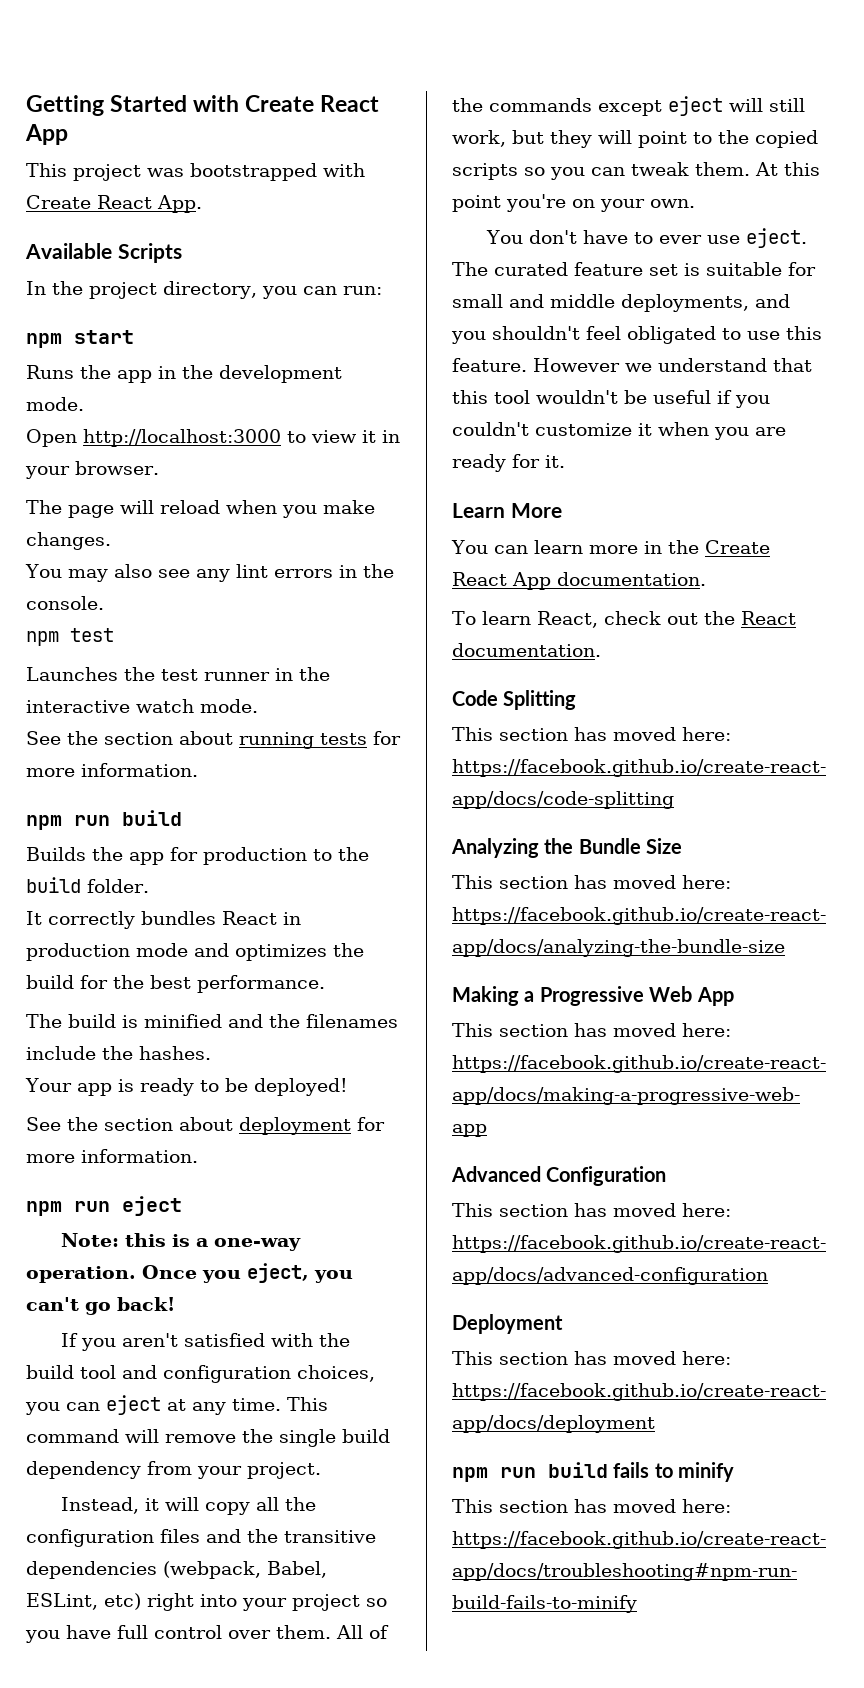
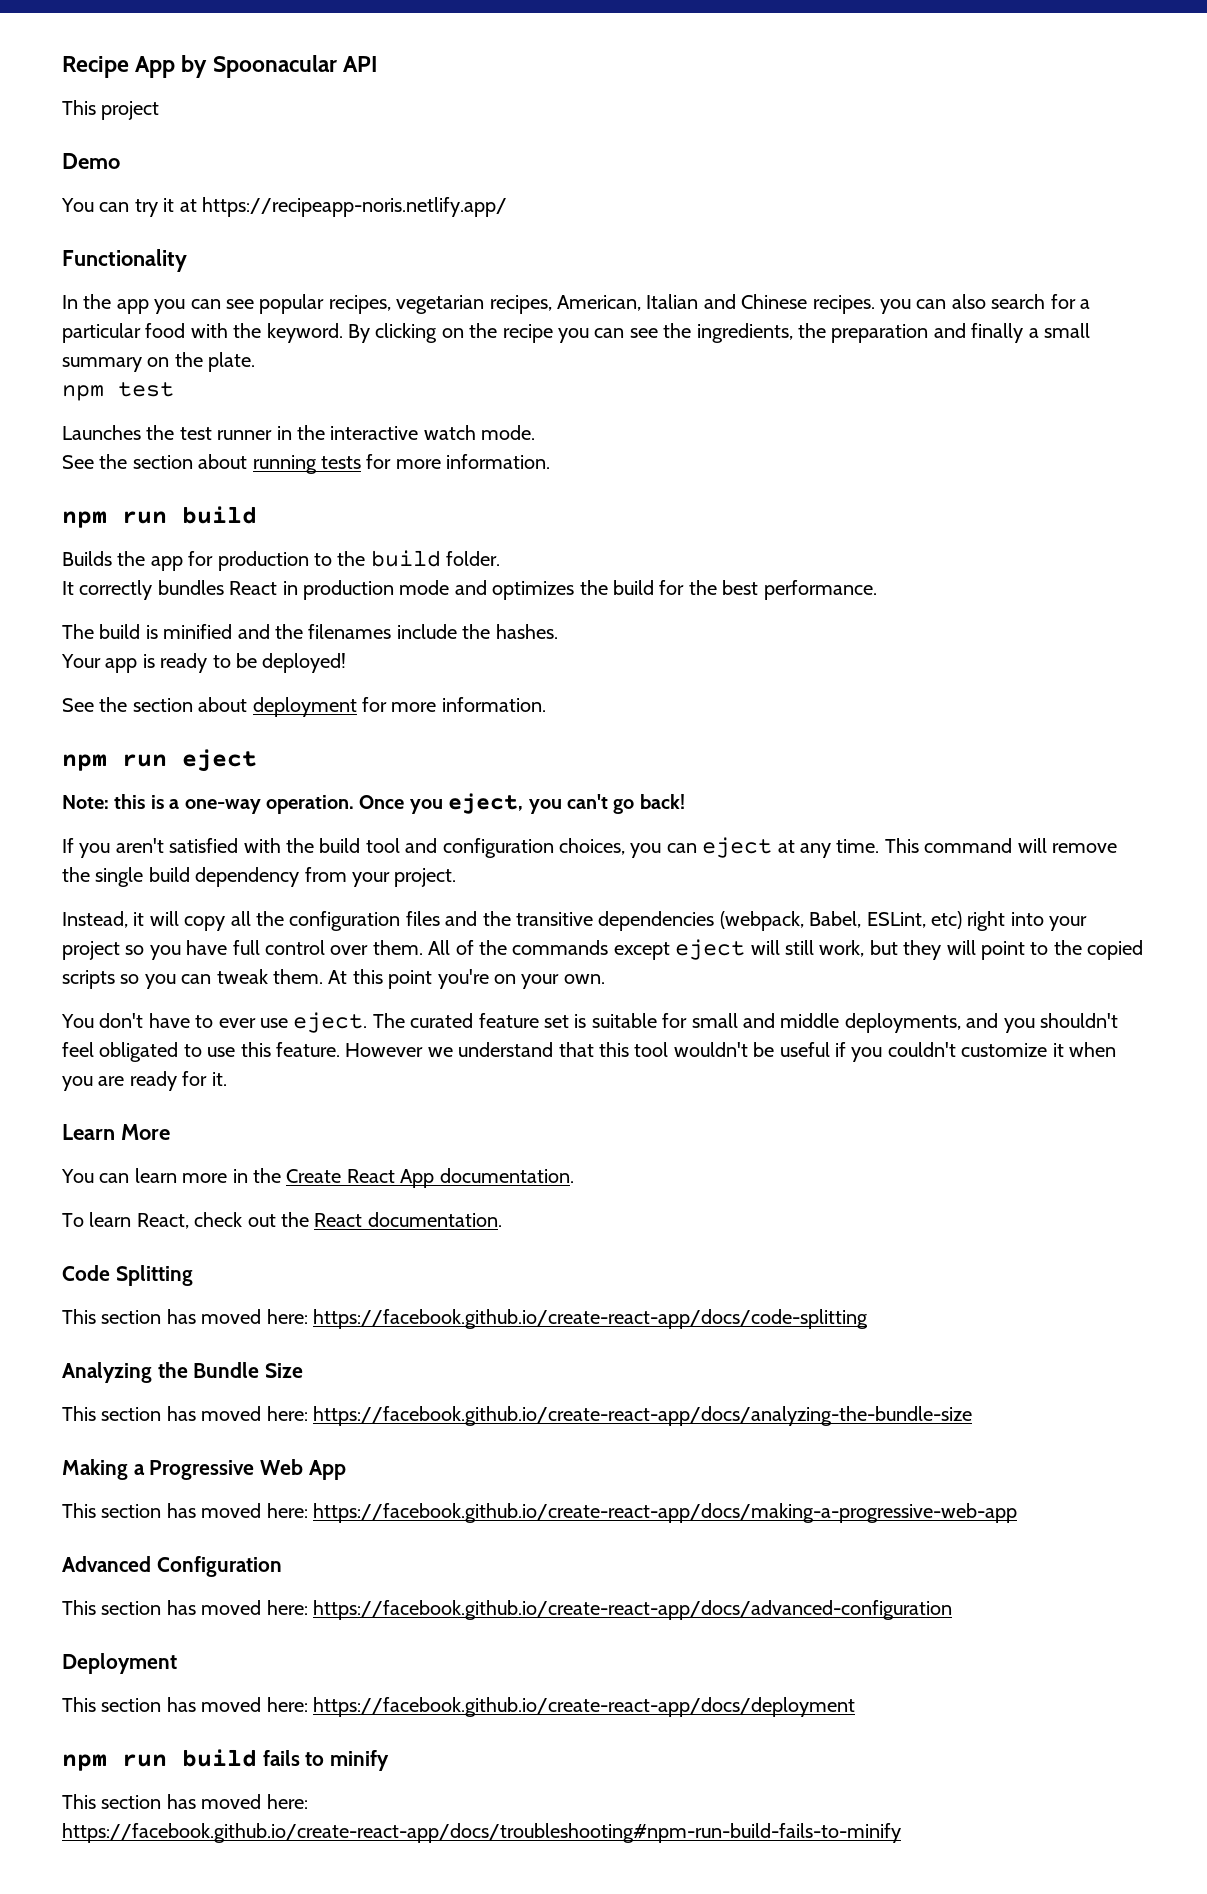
[26,95,380,116] [25,124,68,145] [26,163,365,181] [26,195,202,213] [25,243,182,263] [26,281,382,299] [26,330,134,348] [26,365,342,383] [26,397,84,411] [26,429,400,447] [25,461,159,479] [26,500,375,518] [26,532,111,550] [25,564,394,582] [26,596,104,610] Getting Started with Create React App // This project was bootstrapped with Create React App. // Available Scripts // In the project directory, you can run: // npm start // Runs the app in the development mode. // Open http://localhost:3000 to view it in your browser. // The page will reload when you make changes. // You may also see any lint errors in the console. -> [62,55,377,78] [62,100,160,120] [62,153,120,169] [61,197,507,217] [62,249,187,272] [62,294,1090,314] [62,323,1090,343] [62,352,256,372] Recipe App by Spoonacular API // This project // Demo // You can try it at https://recipeapp-noris.netlify.app/ // Functionality // In the app you can see popular recipes, vegetarian recipes, American, Italian and Chinese recipes. you can also search for a particular food with the keyword. By clicking on the recipe you can see the ingredients, the preparation and finally a small summary on the plate.

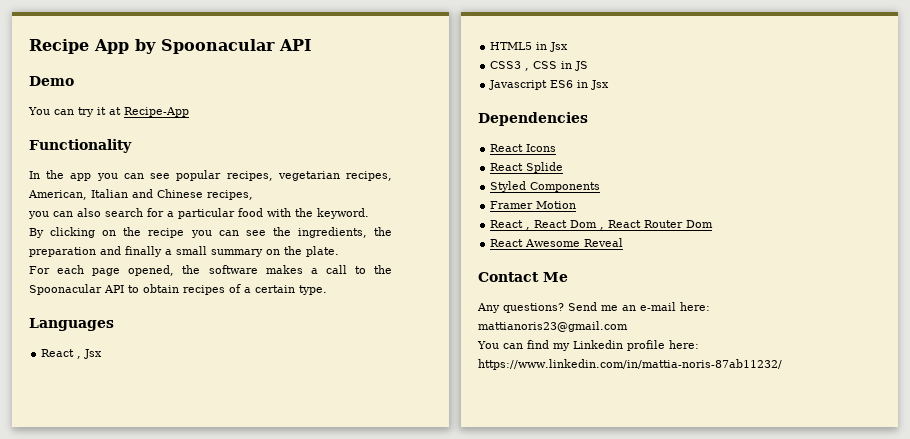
[62,100,160,120] // This project -> (311, 45) none
[201,197,507,217] https://recipeapp-noris.netlify.app/ -> [124,107,189,117] Recipe-App
[812,295,875,314] recipes. -> [207,190,253,200] recipes, //
(343, 333) none -> (369, 213) //
[62,382,174,401] [62,425,536,440] [62,454,551,474] [62,506,257,528] [62,550,501,571] [62,580,877,600] [62,624,558,639] [61,653,347,673] [62,697,546,717] [62,749,257,772] [62,793,685,814] [62,837,1117,858] [62,867,457,887] [62,911,1088,931] [62,939,1144,960] [62,969,605,989] [61,1012,1118,1033] [62,1042,1116,1062] [62,1071,227,1091] [62,1124,170,1140] [61,1168,574,1188] [62,1212,502,1229] [62,1265,193,1286] [62,1309,868,1329] [62,1362,304,1383] [62,1406,972,1426] [62,1459,346,1480] [62,1503,1017,1523] [62,1556,282,1577] [62,1600,952,1620] [62,1653,177,1674] [62,1697,855,1717] [62,1749,390,1771] [62,1794,308,1809] [62,1823,901,1843] npm test // Launches the test runner in the interactive watch mode. // See the section about running tests for more information. // npm run build // Builds the app for production to the build folder. // It correctly bundles React in production mode and optimizes the build for the best performance. // The build is minified and the filenames include the hashes. // Your app is ready to be deployed! // See the section about deployment for more information. // npm run eject // Note: this is a one-way operation. Once you eject, you can't go back! // If you aren't satisfied with the build tool and configuration choices, you can eject at any time. This command will remove the single build dependency from your project. // Instead, it will copy all the configuration files and the transitive dependencies (webpack, Babel, ESLint, etc) right into your project so you have full control over them. All of the commands except eject will still work, but they will point to the copied scripts so you can tweak them. At this point you're on your own. // You don't have to ever use eject. The curated feature set is suitable for small and middle deployments, and you shouldn't feel obligated to use this feature. However we understand that this tool wouldn't be useful if you couldn't customize it when you are ready for it. // Learn More // You can learn more in the Create React App documentation. // To learn React, check out the React documentation. // Code Splitting // This section has moved here: https://facebook.github.io/create-react-app/docs/code-splitting // Analyzing the Bundle Size // This section has moved here: https://facebook.github.io/create-react-app/docs/analyzing-the-bundle-size // Making a Progressive Web App // This section has moved here: https://facebook.github.io/create-react-app/docs/making-a-progressive-web-app // Advanced Configuration // This section has moved here: https://facebook.github.io/create-react-app/docs/advanced-configuration // Deployment // This section has moved here: https://facebook.github.io/create-react-app/docs/deployment // npm run build fails to minify // This section has moved here: https://facebook.github.io/create-react-app/docs/troubleshooting#npm-run-build-fails-to-minify -> [29,265,393,276] [29,284,327,295] [29,318,114,331] [41,349,103,359] [490,42,569,52] [490,61,589,71] [489,80,610,90] [478,112,588,126] [490,144,557,152] [490,162,564,173] [490,181,601,192] [490,201,577,209] [490,220,714,230] [490,238,624,247] [478,272,568,282] [477,302,710,313] [478,321,628,332] [477,340,699,351] [478,359,782,370] For each page opened, the software makes a call to the Spoonacular API to obtain recipes of a certain type. // Languages // React , Jsx // HTML5 in Jsx // CSS3 , CSS in JS // Javascript ES6 in Jsx // Dependencies // React Icons // React Splide // Styled Components // Framer Motion // React , React Dom , React Router Dom // React Awesome Reveal // Contact Me // Any questions? Send me an e-mail here: mattianoris23@gmail.com // You can find my Linkedin profile here: https://www.linkedin.com/in/mattia-noris-87ab11232/

